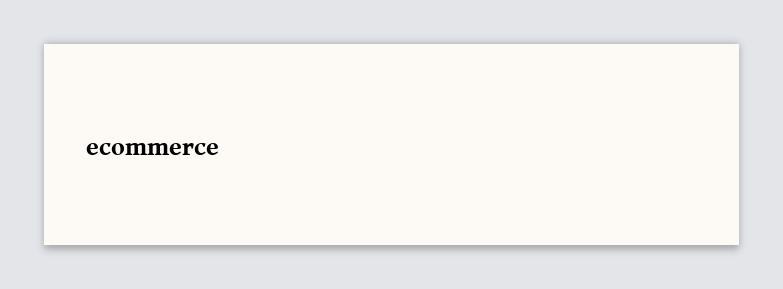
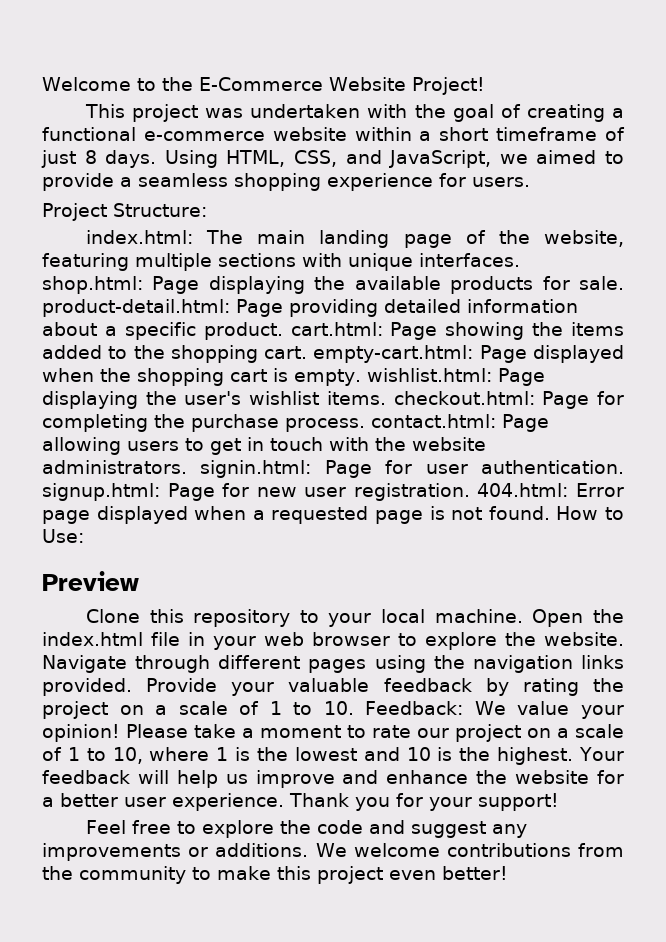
[86,143,219,155] ecommerce -> [42,77,485,95] [84,104,625,122] [42,127,625,141] [41,150,625,168] [42,173,530,191] [42,203,207,221] [85,230,624,248] [42,253,520,271] [42,276,624,294] [42,299,578,317] [42,322,624,340] [42,345,624,363] [42,368,545,386] [42,391,624,409] [42,414,549,432] [42,437,486,455] [42,460,624,478] [42,483,624,501] [42,506,625,524] [42,529,84,543] [42,571,139,591] [85,609,624,627] [42,632,624,650] [42,655,624,673] [42,678,624,696] [42,701,624,719] [42,724,624,742] [42,747,625,765] [42,770,625,788] [42,793,559,811] [85,820,527,838] [42,843,624,861] [42,866,508,884] Welcome to the E-Commerce Website Project! // This project was undertaken with the goal of creating a functional e-commerce website within a short timeframe of just 8 days. Using HTML, CSS, and JavaScript, we aimed to provide a seamless shopping experience for users. // Project Structure: // index.html: The main landing page of the website, featuring multiple sections with unique interfaces. shop.html: Page displaying the available products for sale. product-detail.html: Page providing detailed information about a specific product. cart.html: Page showing the items added to the shopping cart. empty-cart.html: Page displayed when the shopping cart is empty. wishlist.html: Page displaying the user's wishlist items. checkout.html: Page for completing the purchase process. contact.html: Page allowing users to get in touch with the website administrators. signin.html: Page for user authentication. signup.html: Page for new user registration. 404.html: Error page displayed when a requested page is not found. How to Use: // Preview // Clone this repository to your local machine. Open the index.html file in your web browser to explore the website. Navigate through different pages using the navigation links provided. Provide your valuable feedback by rating the project on a scale of 1 to 10. Feedback: We value your opinion! Please take a moment to rate our project on a scale of 1 to 10, where 1 is the lowest and 10 is the highest. Your feedback will help us improve and enhance the website for a better user experience. Thank you for your support! // Feel free to explore the code and suggest any improvements or additions. We welcome contributions from the community to make this project even better!

